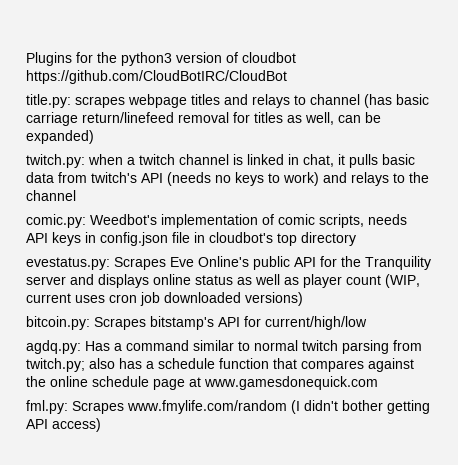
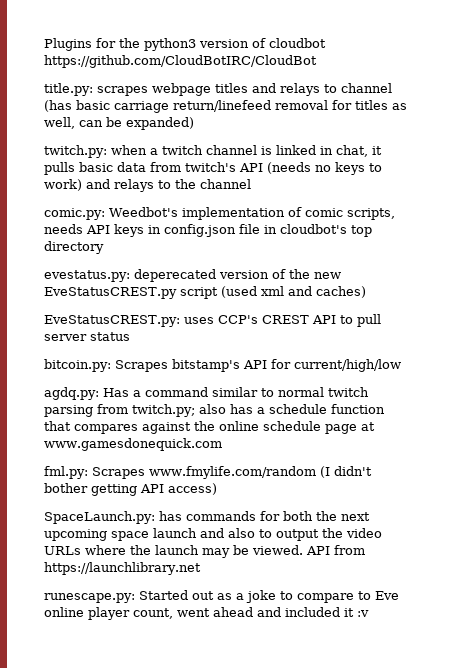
[114,256,431,270] [26,274,420,288] [26,292,303,306] Scrapes Eve Online's public API for the Tranquility server and displays online status as well as player count (WIP, current uses cron job downloaded versions) -> [134,269,341,282] [44,286,366,299] [44,314,381,327] [44,332,130,341] deperecated version of the new EveStatusCREST.py script (used xml and caches) // EveStatusCREST.py: uses CCP's CREST API to pull server status
(101, 425) none -> [44,511,370,524] [44,528,382,541] [44,545,365,558] [44,562,201,575] [44,590,399,603] [44,607,369,620] // SpaceLaunch.py: has commands for both the next upcoming space launch and also to output the video URLs where the launch may be viewed. API from https://launchlibrary.net // runescape.py: Started out as a joke to compare to Eve online player count, went ahead and included it :v

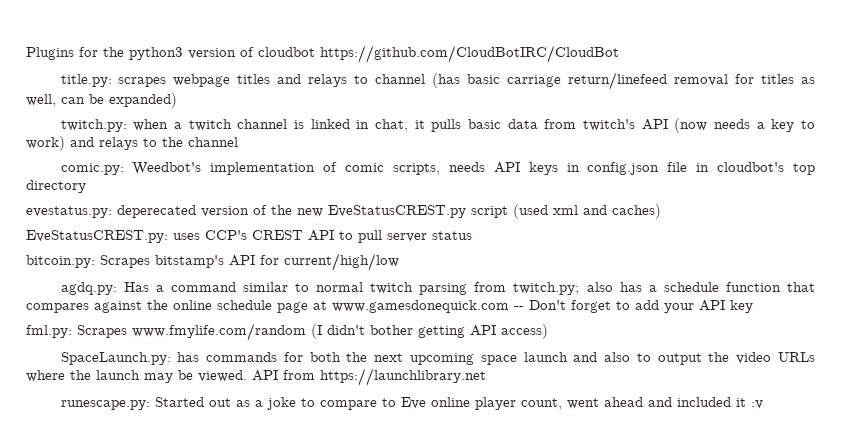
[267,162,365,175] (needs no keys -> [674,118,795,133] (now needs a key
(222, 444) none -> [514,300,753,313] -- Don't forget to add your API key

